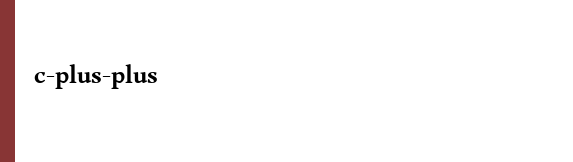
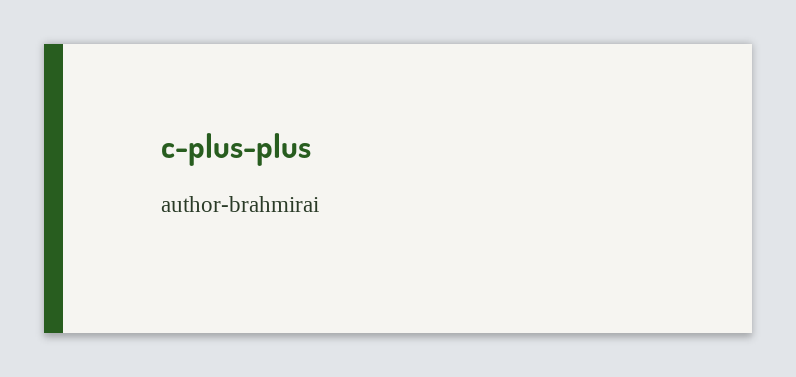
(158, 76) none -> [161,196,319,212] // author-brahmirai

